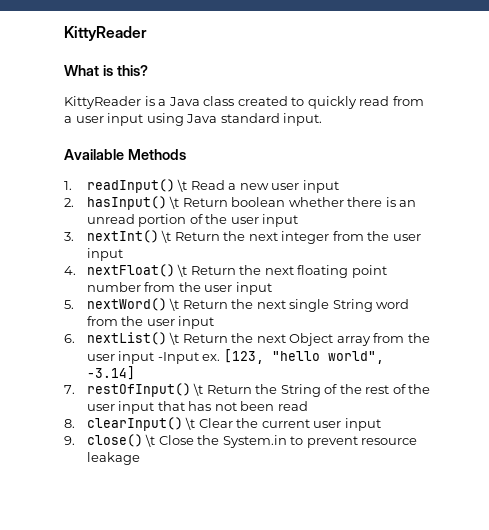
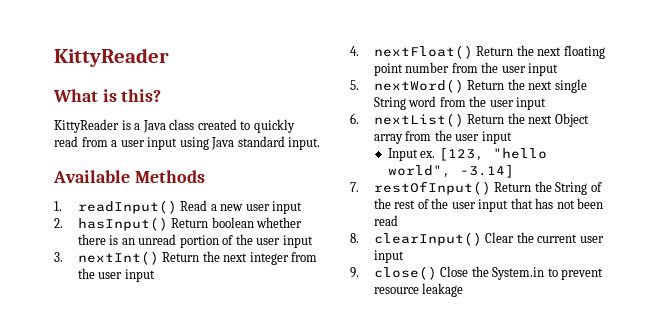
[177,179,188,192] \t -> (177, 207) none
[169,196,180,209] \t -> (168, 224) none
[161,230,172,243] \t -> (159, 258) none
[177,264,188,277] \t -> (473, 52) none
[169,298,180,311] \t -> (464, 86) none
[169,332,180,345] \t -> (464, 120) none
[157,352,199,364] -Input -> [387,148,418,161] // Input
[193,383,204,396] \t -> (491, 188) none
[185,417,196,430] \t -> (482, 239) none
[145,434,156,447] \t -> (437, 273) none

